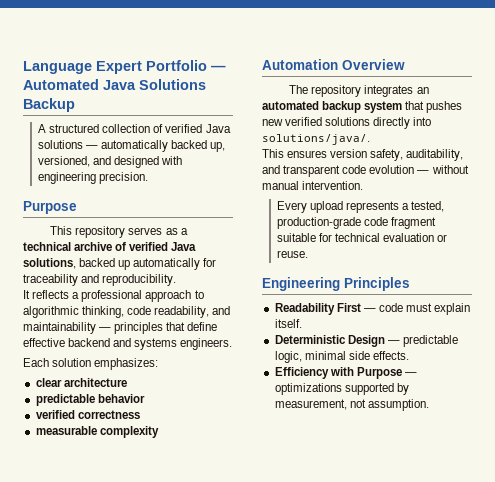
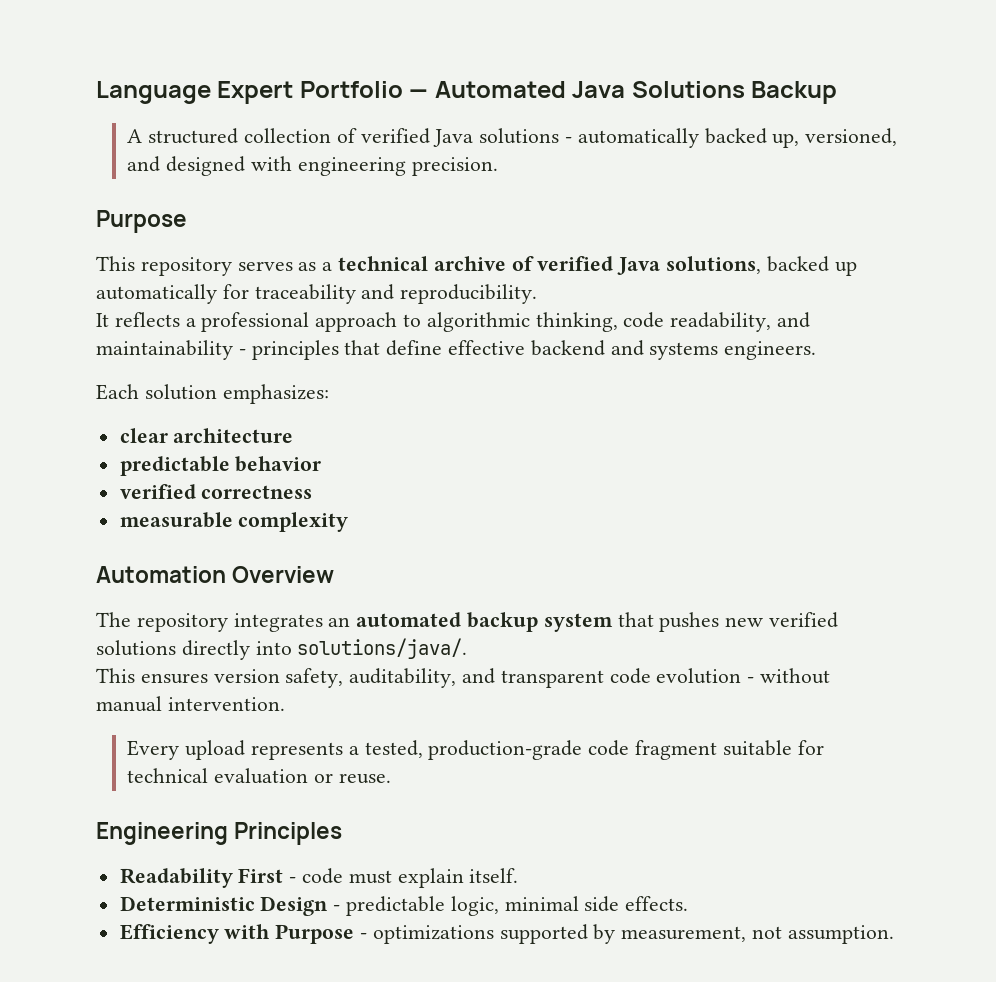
[86,145,99,149] — -> [564,137,572,143] -
[99,327,112,331] — -> [238,349,246,355] -
[417,170,430,174] — -> [747,677,755,683] -
[363,308,376,312] — -> [289,877,297,883] -
[387,340,400,344] — -> [333,905,341,911] -
[404,372,417,376] — -> [360,933,368,939] -

